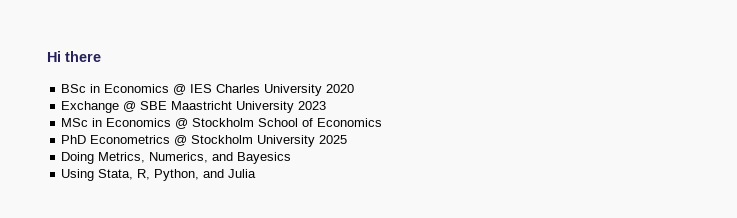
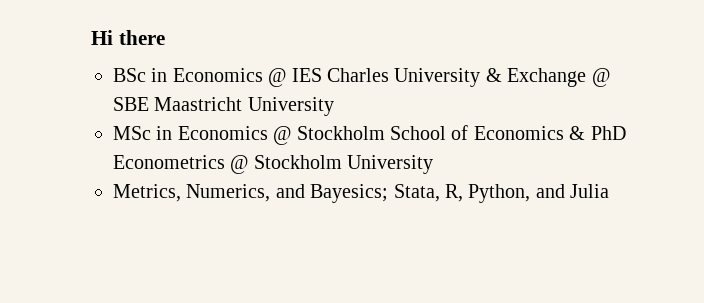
[326,84,355,93] 2020 // -> [485,68,502,82] &
[298,101,327,110] 2023 -> (334, 106) none
(383, 122) // -> [569,126,586,140] &
[319,135,348,144] [61,152,95,164] 2025 // Doing -> (434, 164) //
[237,152,292,164] [61,169,95,181] Bayesics // Using -> [310,184,389,203] Bayesics;

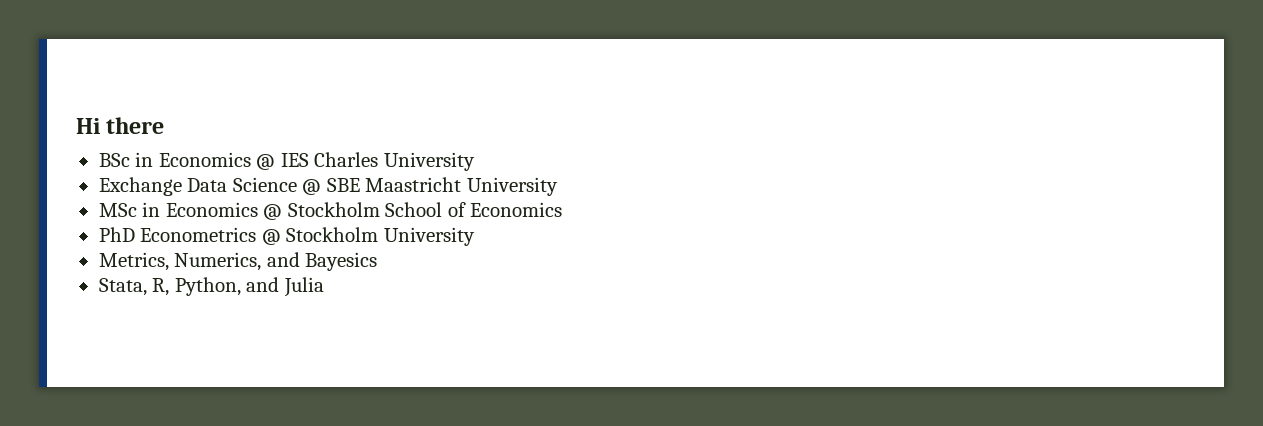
[485,68,587,87] & Exchange -> [98,177,297,196] // Exchange Data Science
[569,126,586,140] & -> (563, 209) //
[310,184,389,203] Bayesics; -> [305,252,378,271] Bayesics //

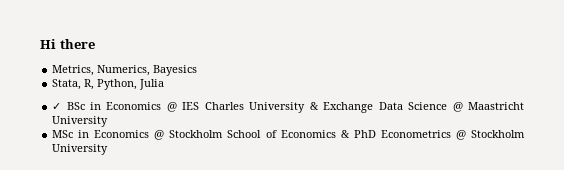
(165, 125) none -> [52,65,198,76] [52,79,165,90] [52,103,62,110] Metrics, Numerics, Bayesics // Stata, R, Python, Julia // ✓
(475, 161) // -> [309,102,319,110] &
[326,178,360,192] SBE -> (463, 107) none
(563, 209) // -> [340,130,350,138] &
[98,252,378,271] [98,277,324,297] // Metrics, Numerics, and Bayesics // Stata, R, Python, and Julia -> (109, 149) none

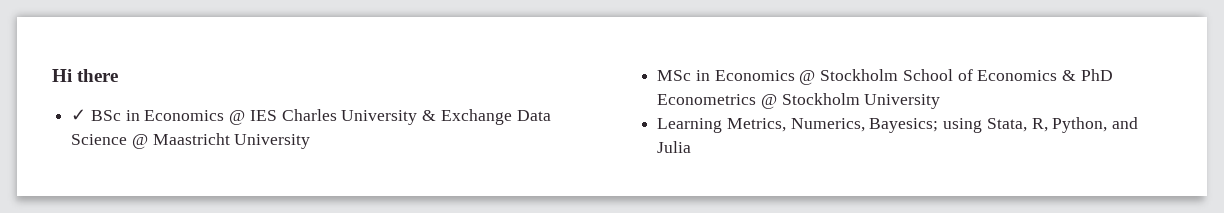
[52,65,198,76] [52,79,165,90] // Metrics, Numerics, Bayesics // Stata, R, Python, Julia -> (119, 75) none
(109, 149) none -> [657,117,1139,133] [657,141,692,153] // Learning Metrics, Numerics, Bayesics; using Stata, R, Python, and Julia

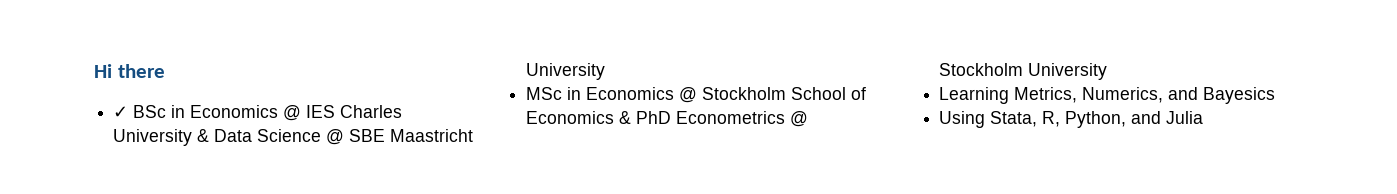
[440,109,512,125] Exchange -> (210, 135) none
(148, 141) none -> [349,129,386,142] SBE
[869,118,983,133] Bayesics; using -> [1168,87,1276,104] [939,111,986,128] and Bayesics // Using

